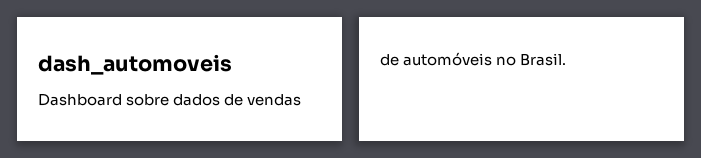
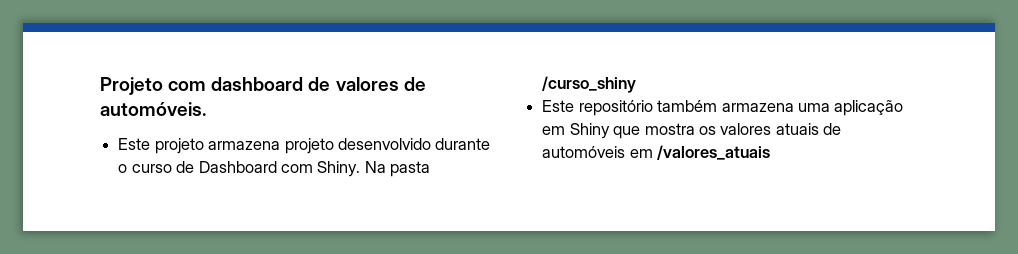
[38,54,232,75] [38,94,302,106] [380,52,567,66] dash_automoveis // Dashboard sobre dados de vendas de automóveis no Brasil. -> [100,77,426,95] [100,102,206,116] [118,138,491,154] [118,161,431,177] [542,76,637,93] [542,100,904,116] [542,123,842,139] [542,145,771,160] Projeto com dashboard de valores de automóveis. // Este projeto armazena projeto desenvolvido durante o curso de Dashboard com Shiny. Na pasta /curso_shiny // Este repositório também armazena uma aplicação em Shiny que mostra os valores atuais de automóveis em /valores_atuais

